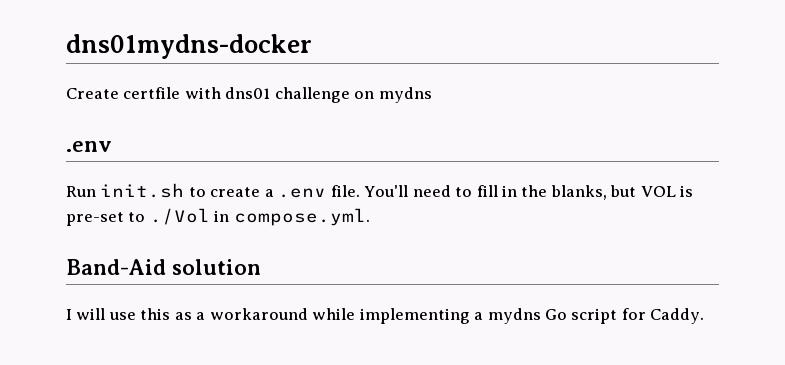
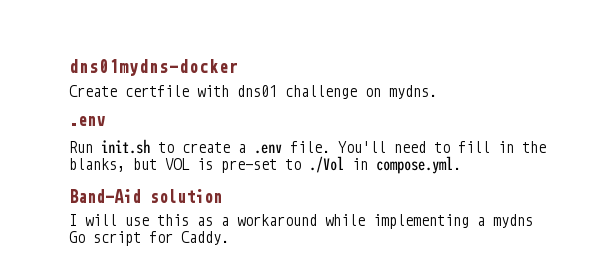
[378,87,432,103] mydns -> [389,85,437,99] mydns.

